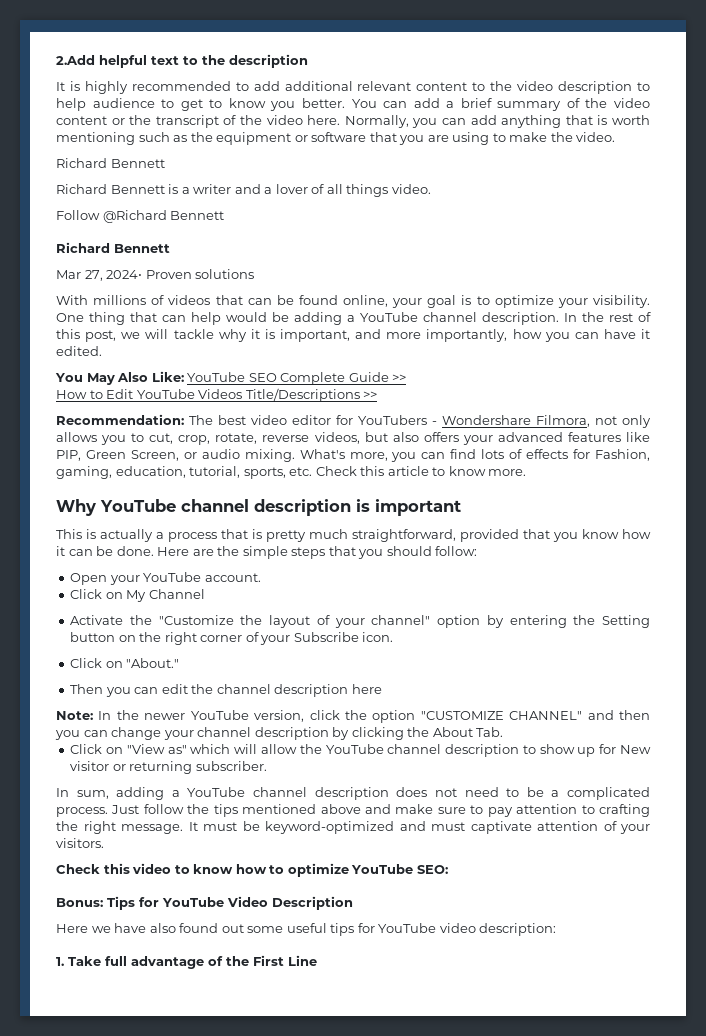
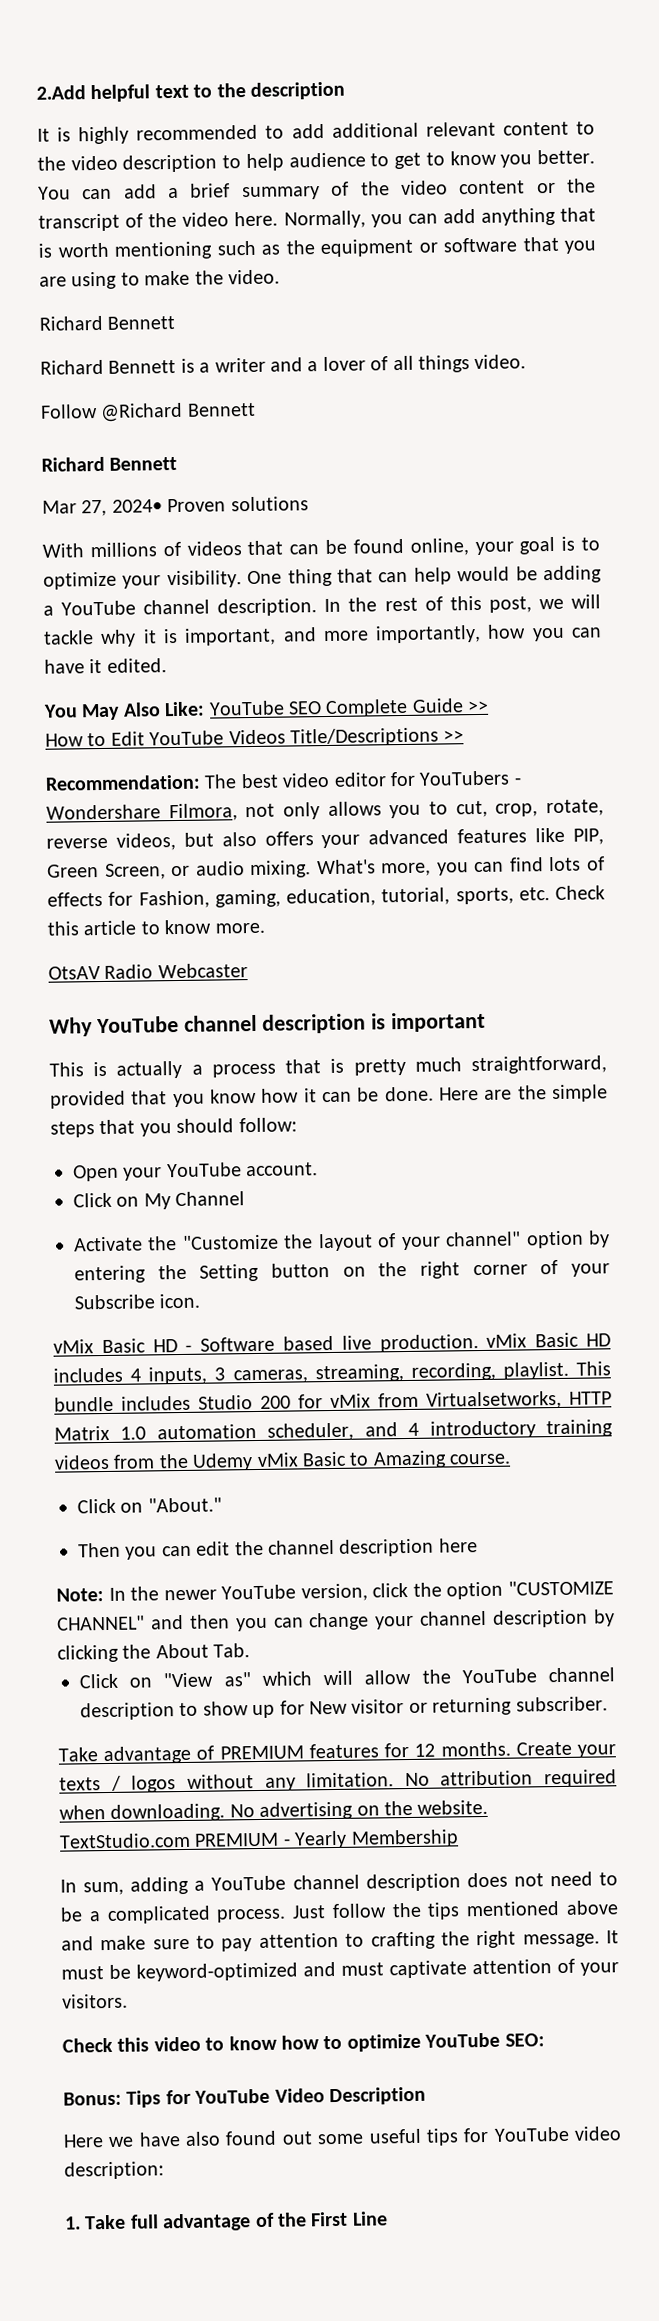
(527, 472) none -> [48,963,248,980] // OtsAV Radio Webcaster
(394, 637) none -> [53,1332,611,1354] [53,1361,611,1385] [54,1390,612,1412] [54,1419,613,1441] [54,1450,512,1471] // vMix Basic HD - Software based live production. vMix Basic HD includes 4 inputs, 3 cameras, streaming, recording, playlist. This bundle includes Studio 200 for vMix from Virtualsetworks, HTTP Matrix 1.0 automation scheduler, and 4 introductory training videos from the Udemy vMix Basic to Amazing course.
(267, 766) none -> [58,1741,616,1765] [59,1769,617,1793] [59,1799,489,1822] [59,1829,459,1849] // Take advantage of PREMIUM features for 12 months. Create your texts / logos without any limitation. No attribution required when downloading. No advertising on the website. TextStudio.com PREMIUM - Yearly Membership

